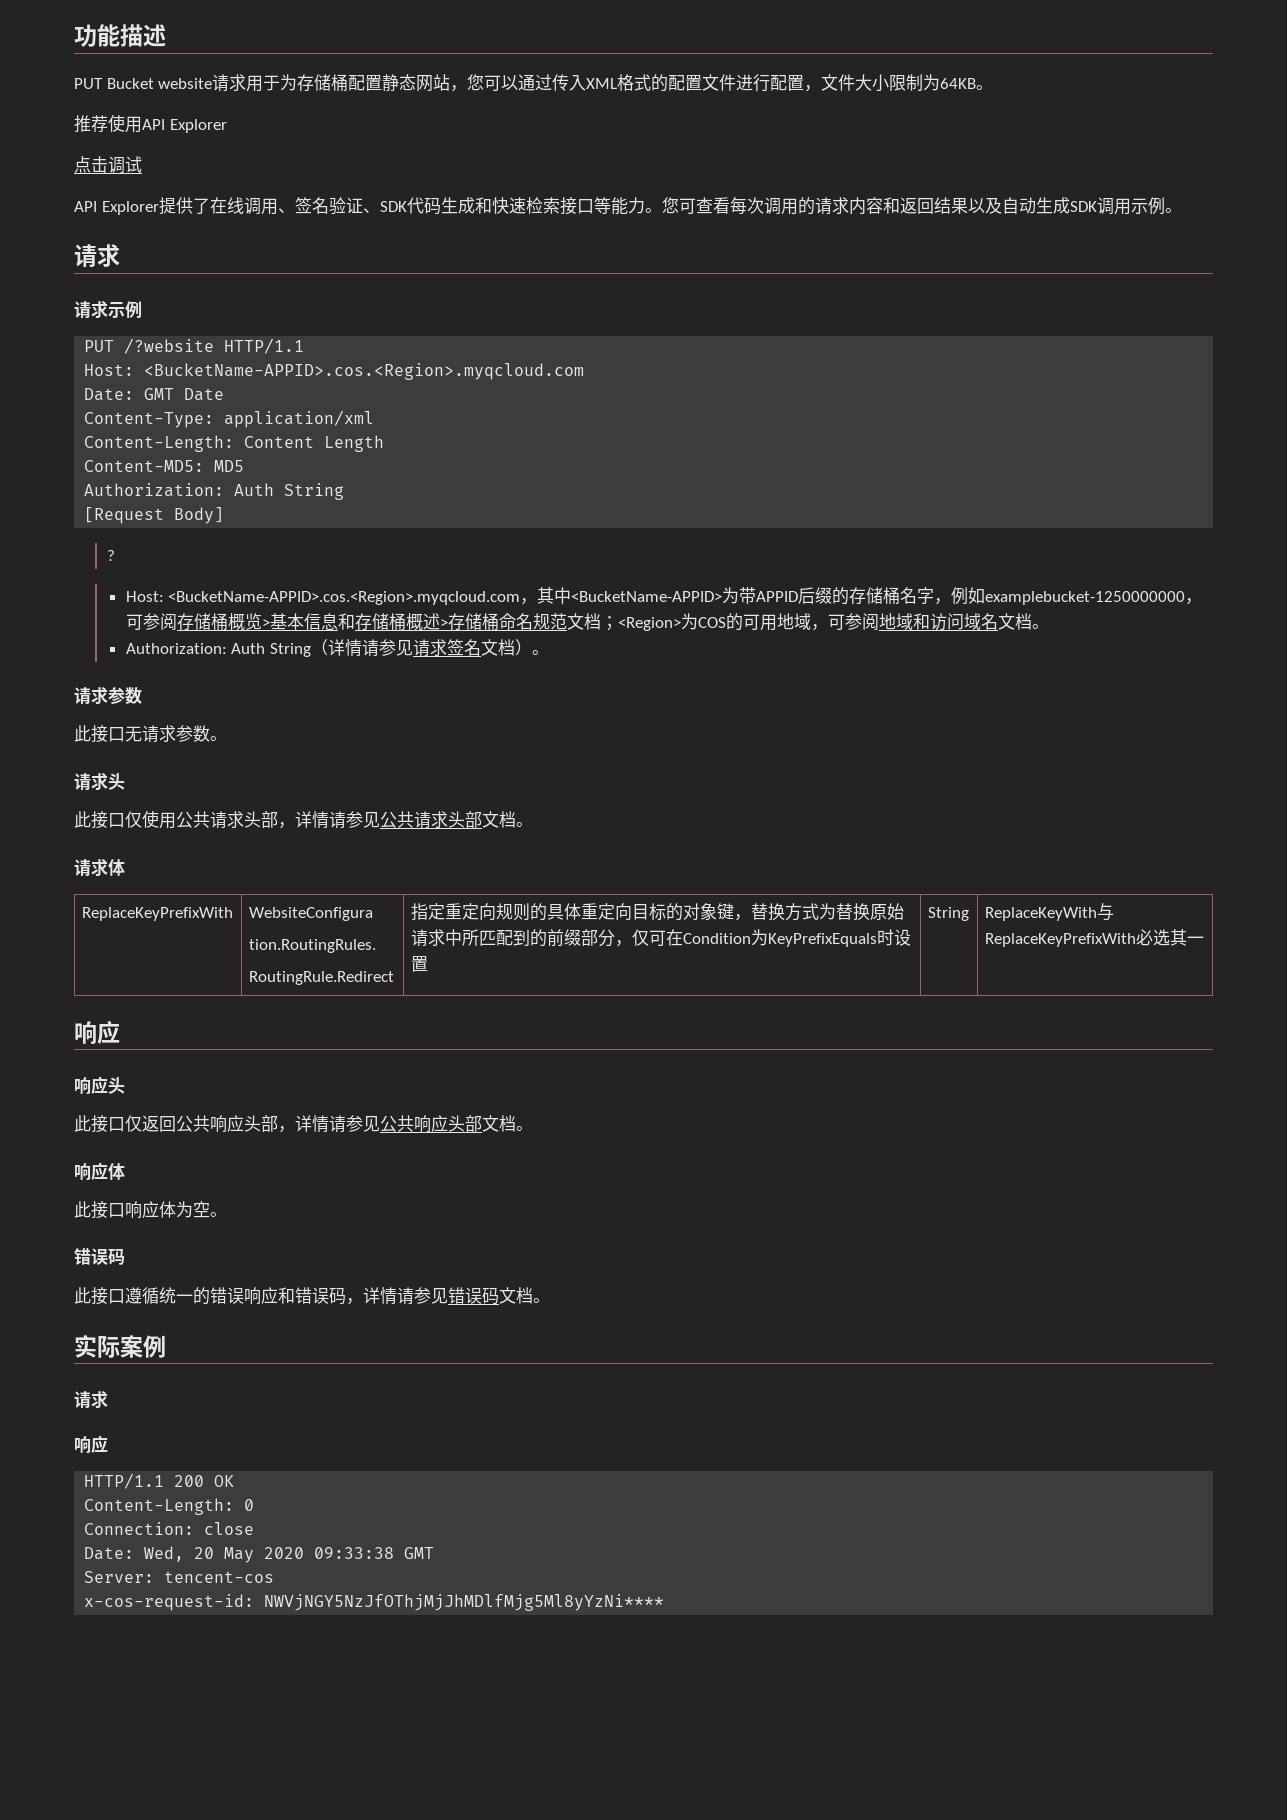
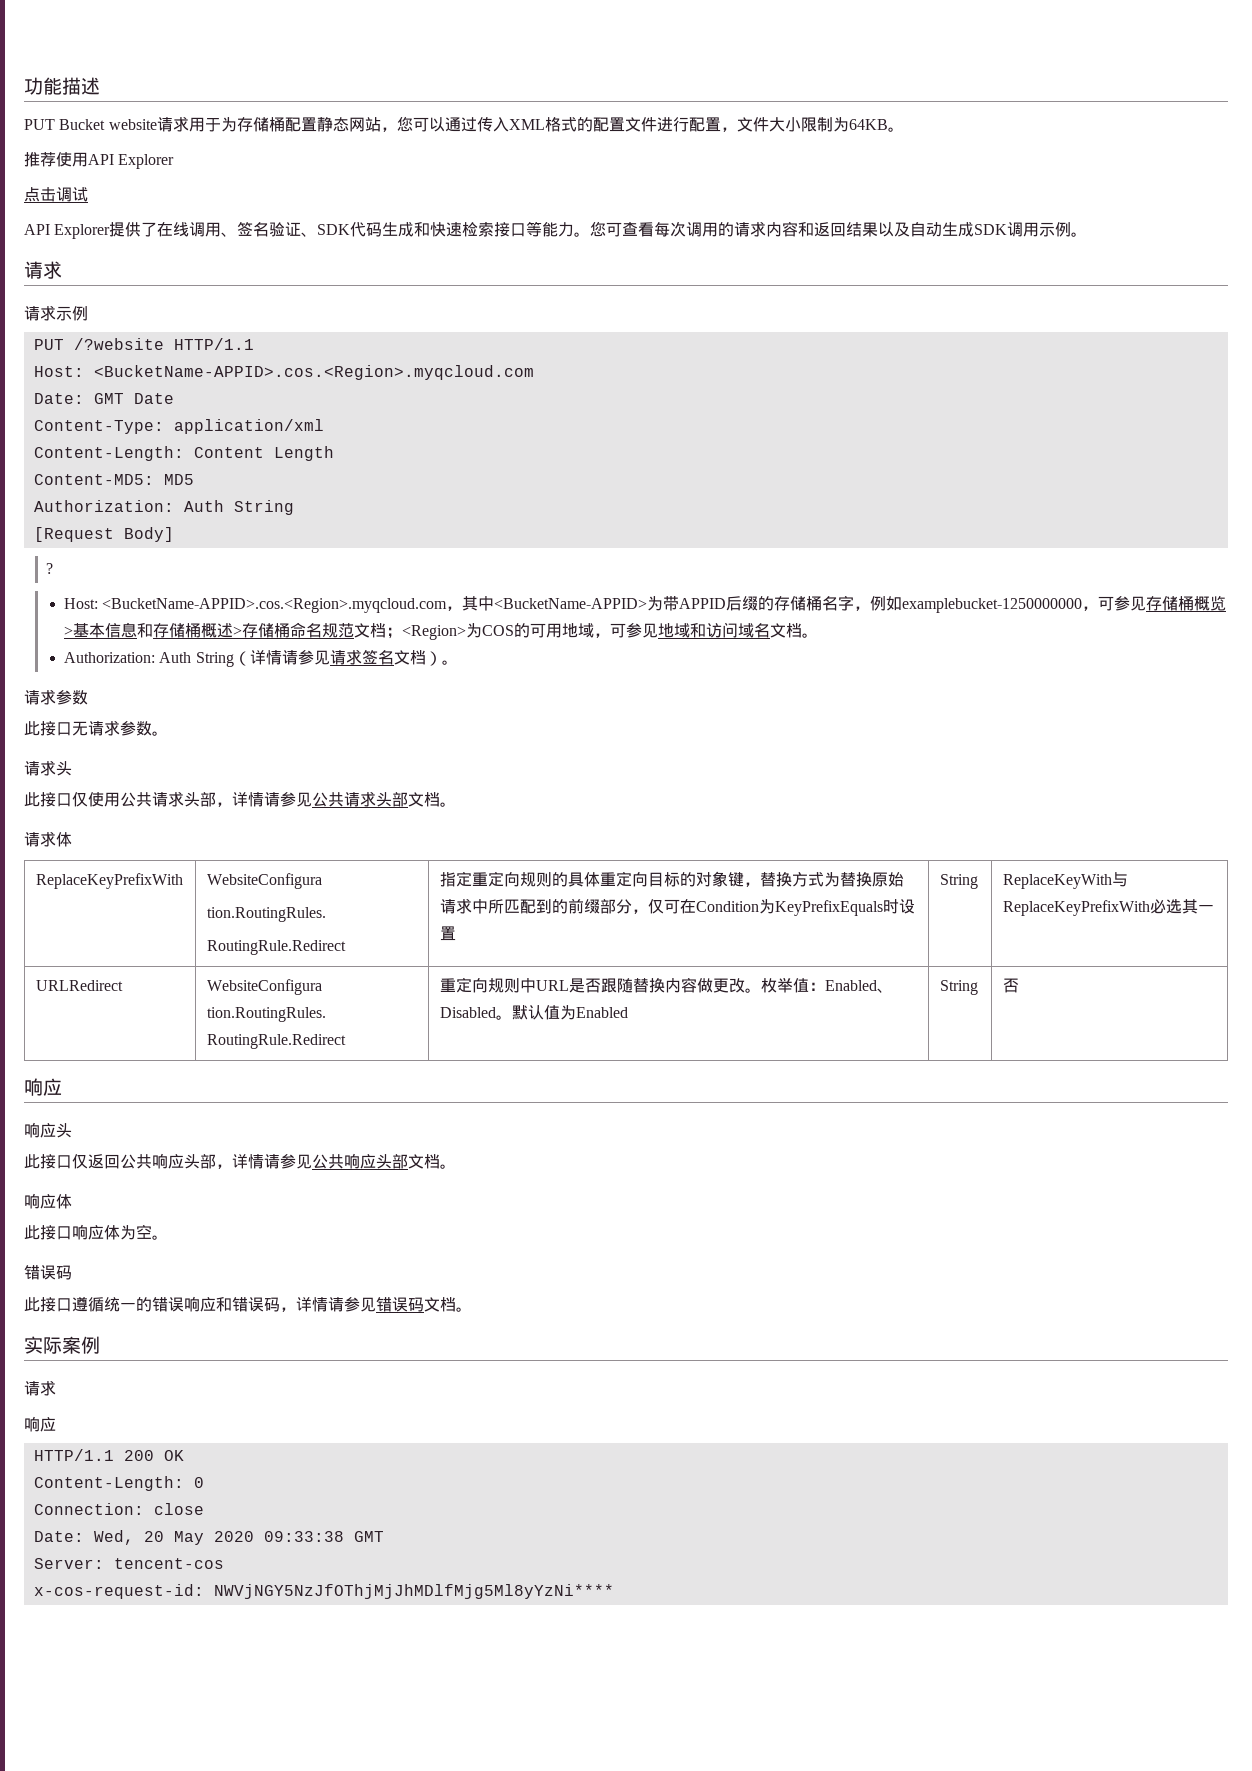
[159,613,177,630] 阅 -> [1130,596,1147,611] 见
[861,613,879,630] 阅 -> [642,623,659,638] 见
(1204, 940) none -> [35,980,123,991] [206,979,322,995] [206,1007,326,1022] [206,1034,346,1049] [439,977,893,993] [439,1005,628,1020] [939,980,978,995] [1002,978,1019,993] // URLRedirect | WebsiteConfigura tion.RoutingRules. RoutingRule.Redirect | 重定向规则中URL是否跟随替换内容做更改。枚举值：Enabled、Disabled。默认值为Enabled | String | 否

